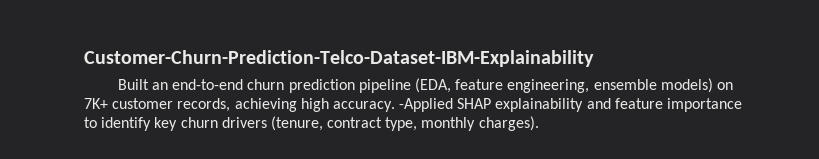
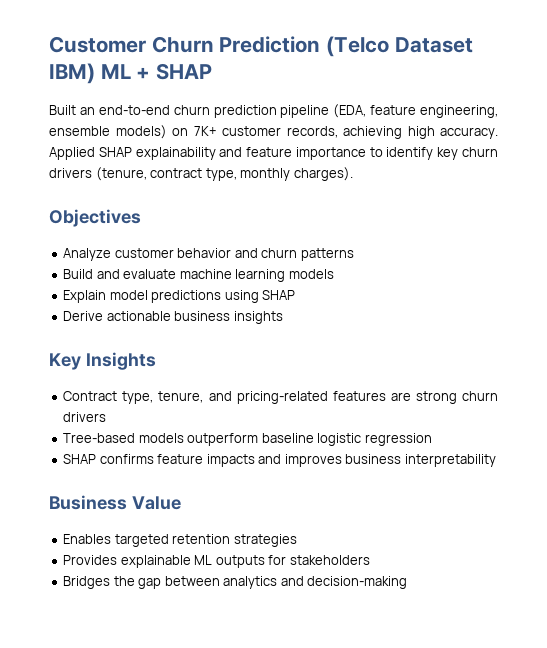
[84,50,594,67] Customer-Churn-Prediction-Telco-Dataset-IBM-Explainability -> [49,36,473,57] [49,63,213,84] Customer Churn Prediction (Telco Dataset IBM) ML + SHAP
[399,98,454,112] -Applied -> [49,147,95,160] Applied
(539, 123) none -> [49,209,141,227] [63,248,354,261] [63,269,334,282] [63,290,296,303] [63,311,283,324] [49,352,156,370] [63,391,498,404] [63,412,107,422] [63,433,432,446] [63,454,496,467] [49,495,181,510] [63,534,297,547] [63,555,370,568] [63,576,408,589] // Objectives // Analyze customer behavior and churn patterns // Build and evaluate machine learning models // Explain model predictions using SHAP // Derive actionable business insights // Key Insights // Contract type, tenure, and pricing-related features are strong churn drivers // Tree-based models outperform baseline logistic regression // SHAP confirms feature impacts and improves business interpretability // Business Value // Enables targeted retention strategies // Provides explainable ML outputs for stakeholders // Bridges the gap between analytics and decision-making

